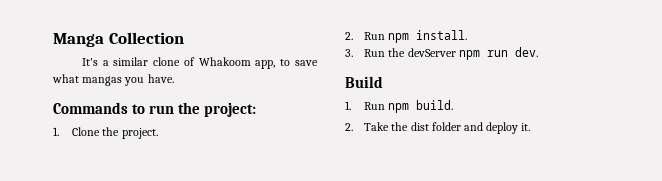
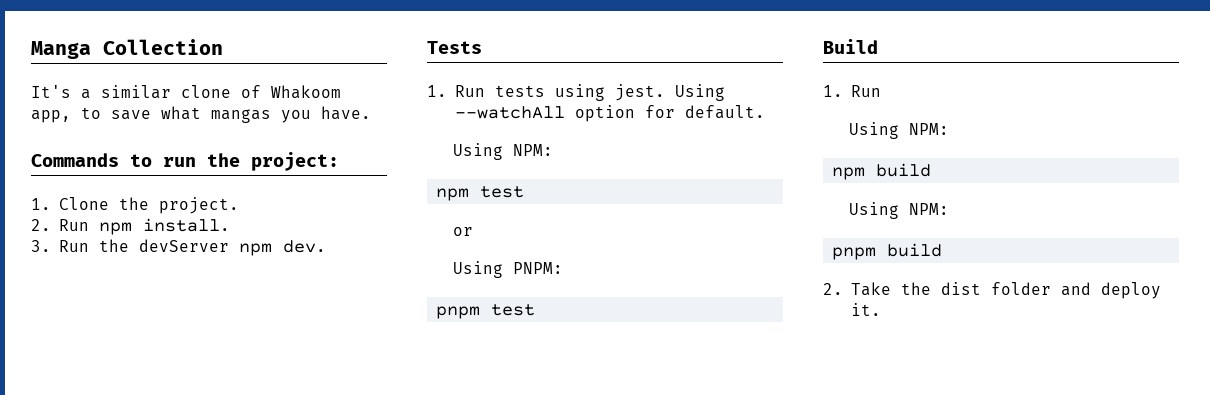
[486,50,508,57] run -> (272, 249) none
[345,76,383,88] [345,100,454,113] Build // 1. Run npm build. -> [427,41,482,54] [427,84,725,101] [454,105,765,122] [453,143,554,160] [436,186,525,201] [453,227,474,236] [453,261,564,278] [436,304,536,319] [823,39,878,54] [823,85,881,97] [849,122,950,139] [832,163,932,180] [849,202,950,219] [832,243,943,260] Tests // 1. Run tests using jest. Using --watchAll option for default. // Using NPM: // npm test // or // Using PNPM: // pnpm test // Build // 1. Run // Using NPM: // npm build // Using NPM: // pnpm build

